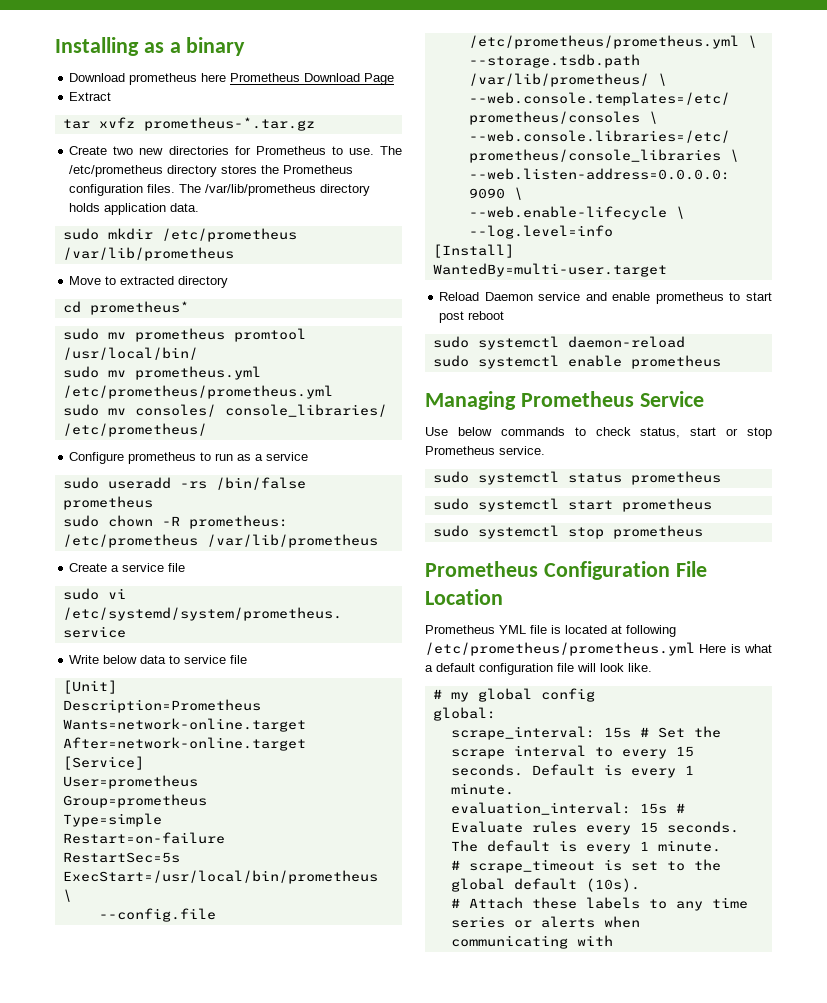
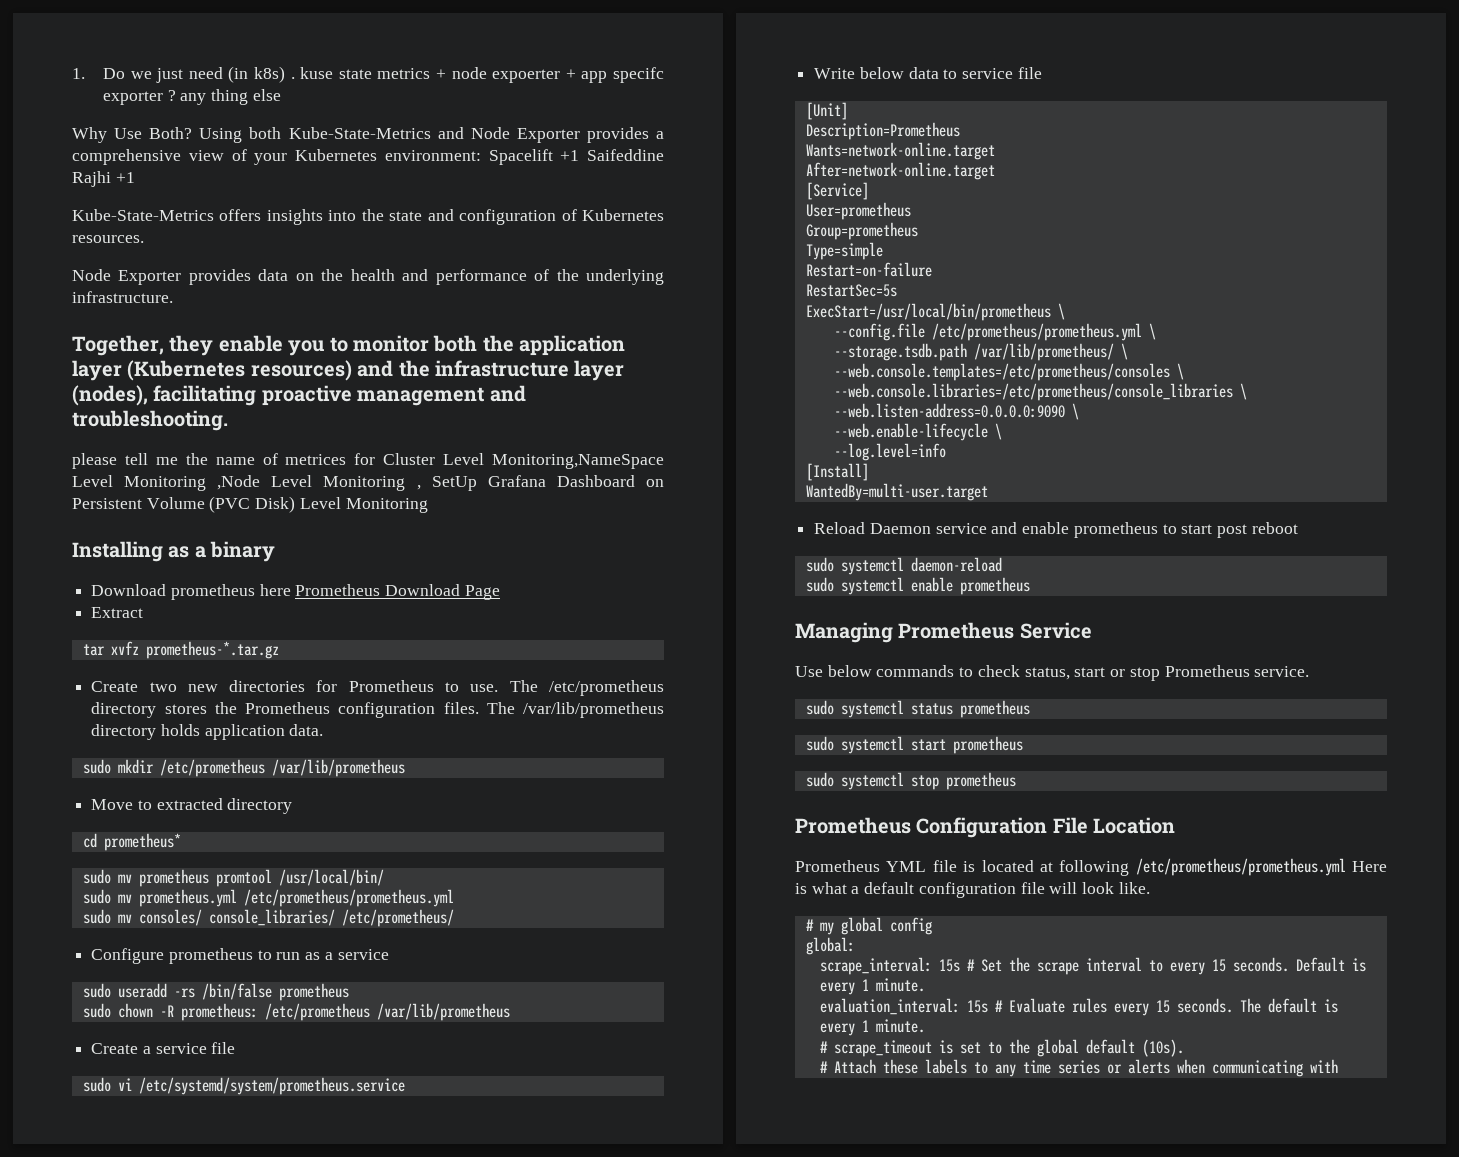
(55, 46) none -> [72,66,665,83] [102,89,281,105] [72,127,665,143] [72,149,664,165] [72,171,135,187] [72,209,665,225] [72,235,144,243] [72,269,664,285] [72,291,173,303] [72,335,626,356] [72,360,625,381] [72,385,526,406] [72,410,228,431] [72,453,664,469] [72,475,664,491] [72,496,428,513] 1. Do we just need (in k8s) . kuse state metrics + node expoerter + app specifc exporter ? any thing else // Why Use Both? Using both Kube-State-Metrics and Node Exporter provides a comprehensive view of your Kubernetes environment: Spacelift +1 Saifeddine Rajhi +1 // Kube-State-Metrics offers insights into the state and configuration of Kubernetes resources. // Node Exporter provides data on the health and performance of the underlying infrastructure. // Together, they enable you to monitor both the application layer (Kubernetes resources) and the infrastructure layer (nodes), facilitating proactive management and troubleshooting. // please tell me the name of metrices for Cluster Level Monitoring,NameSpace Level Monitoring ,Node Level Monitoring , SetUp Grafana Dashboard on Persistent Volume (PVC Disk) Level Monitoring //

